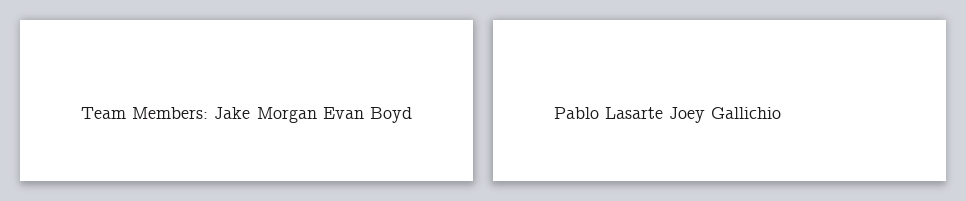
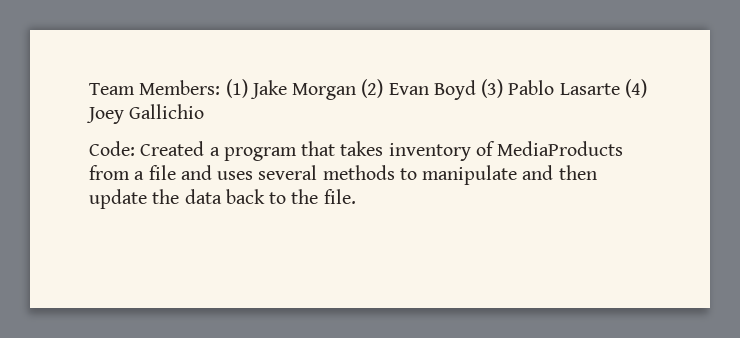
(209, 113) none -> [225,79,248,98] (1)
(317, 115) none -> [361,79,384,98] (2)
(412, 115) none -> [481,79,504,98] (3)
(663, 113) none -> [624,79,647,98] (4)
(781, 113) none -> [89,141,624,161] [89,165,597,185] [89,189,356,209] // Code: Created a program that takes inventory of MediaProducts from a file and uses several methods to manipulate and then update the data back to the file.

